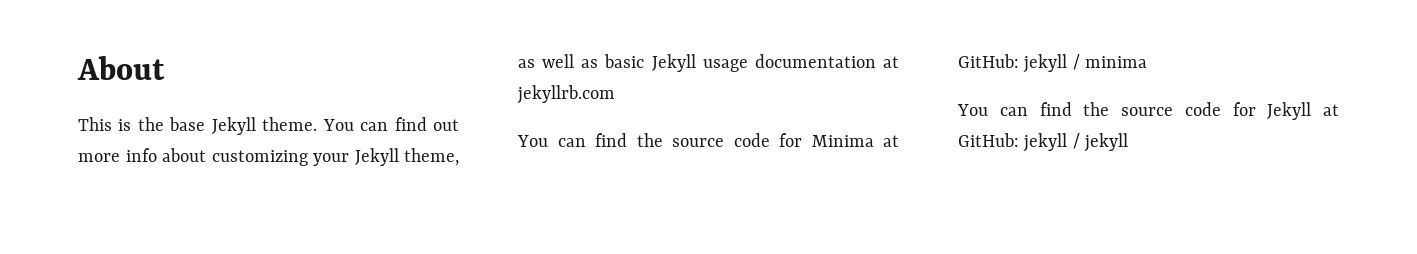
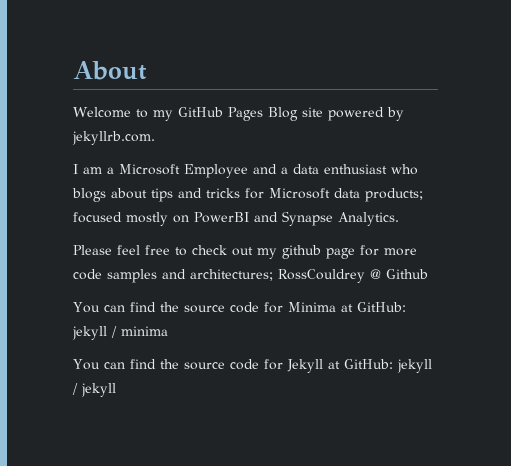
[78,117,460,135] [78,148,459,166] [518,54,899,72] [517,85,615,104] This is the base Jekyll theme. You can find out more info about customizing your Jekyll theme, as well as basic Jekyll usage documentation at jekyllrb.com -> [73,107,404,121] [72,131,155,145] [73,164,418,178] [72,188,423,202] [73,211,399,226] [73,245,417,259] [73,269,428,283] Welcome to my GitHub Pages Blog site powered by jekyllrb.com. // I am a Microsoft Employee and a data enthusiast who blogs about tips and tricks for Microsoft data products; focused mostly on PowerBI and Synapse Analytics. // Please feel free to check out my github page for more code samples and architectures; RossCouldrey @ Github

